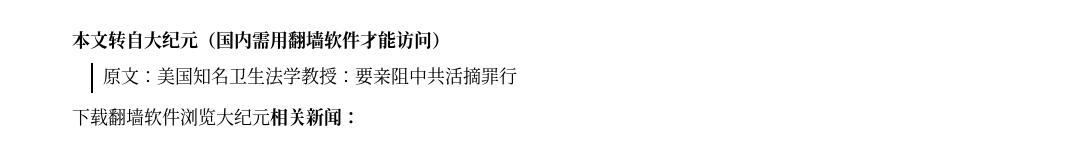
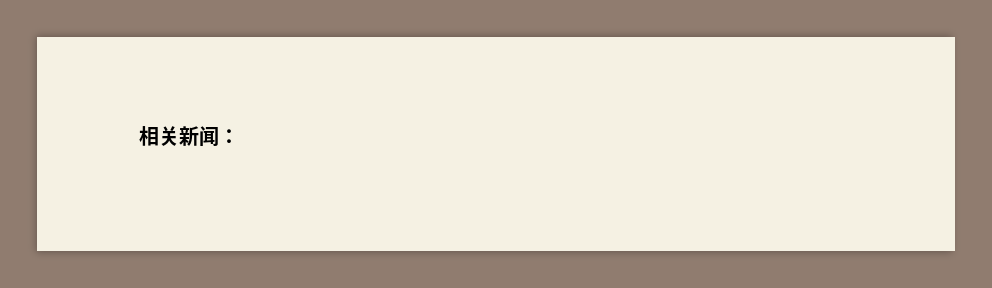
[72,30,450,50] [103,67,518,86] [72,108,270,126] 本文转自大纪元（国内需用翻墙软件才能访问） // 原文：美国知名卫生法学教授：要亲阻中共活摘罪行 // 下载翻墙软件浏览大纪元 -> (139, 136) none

